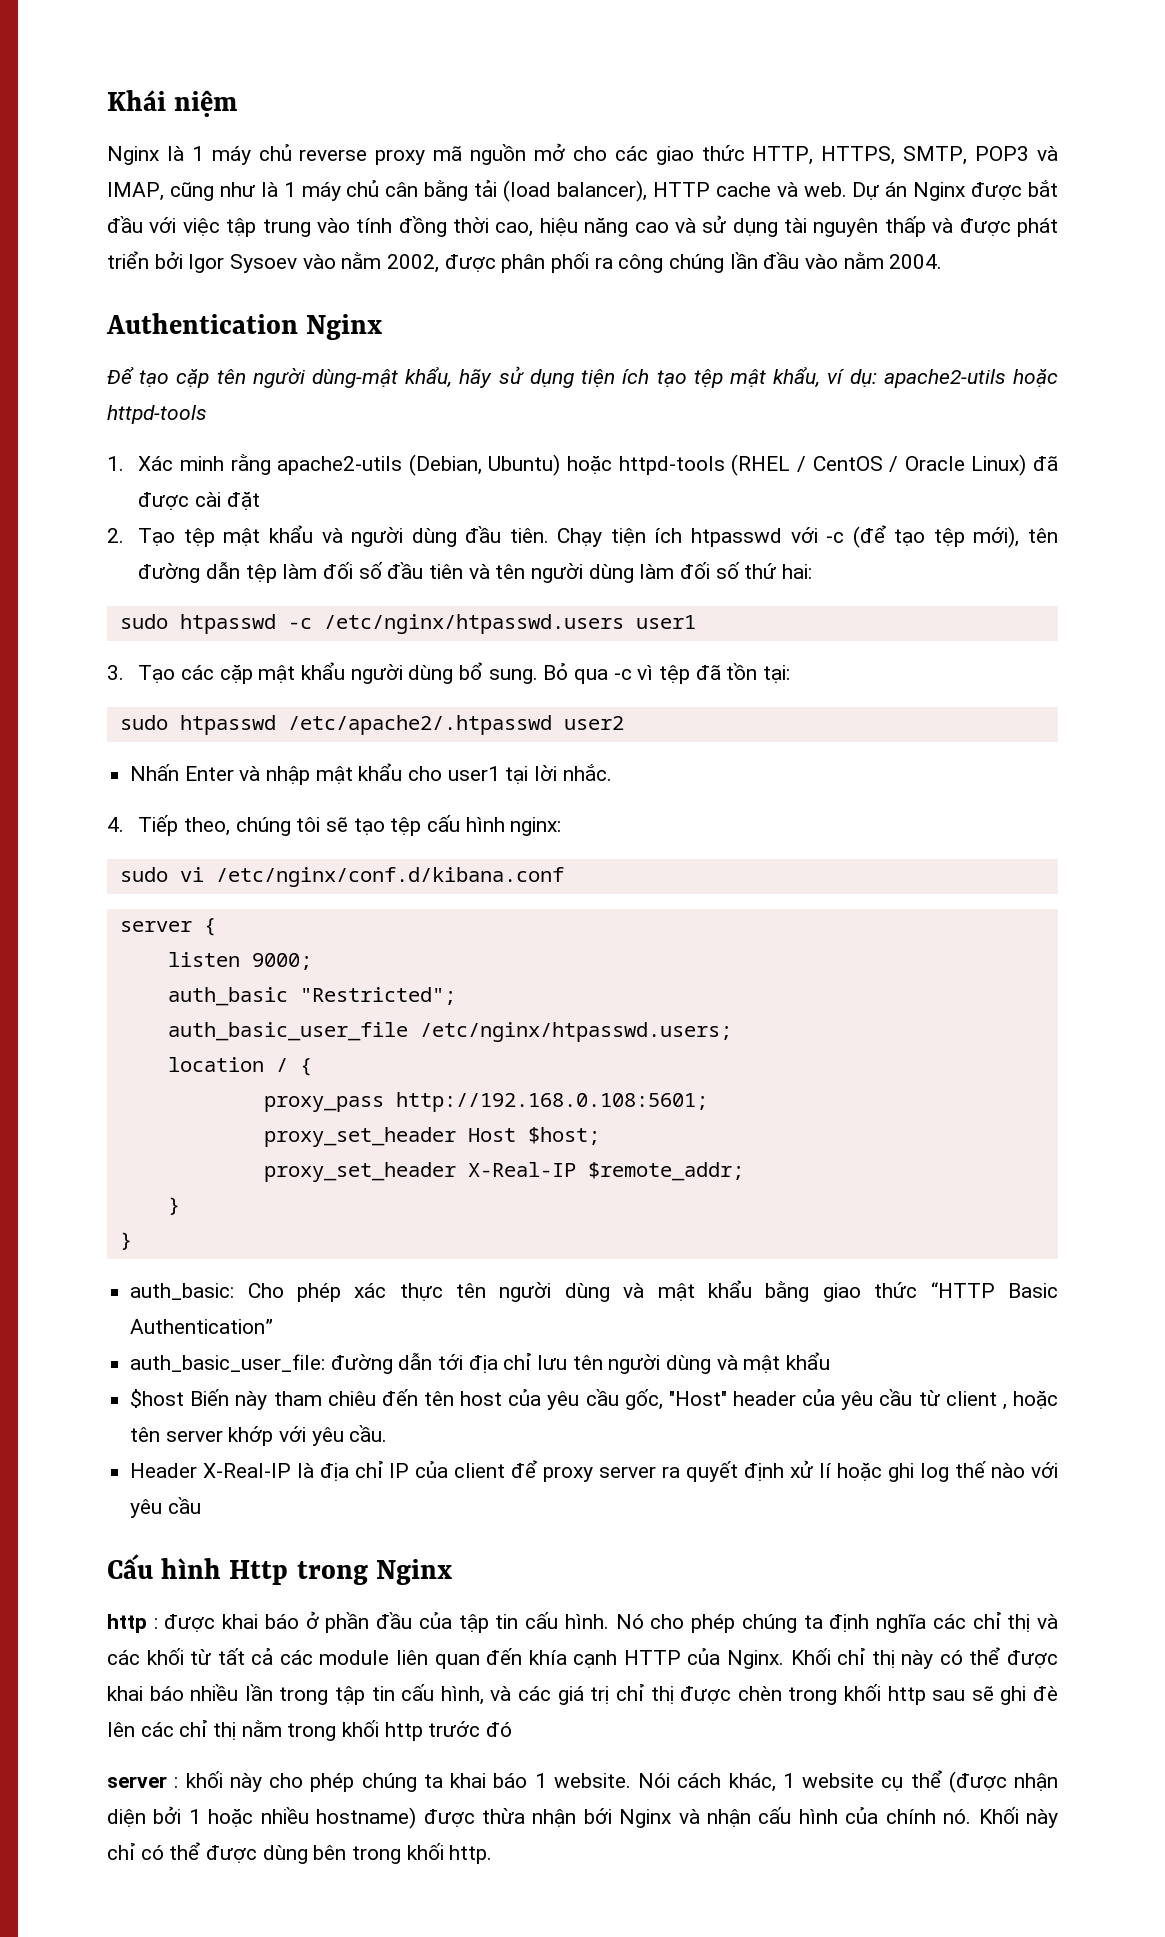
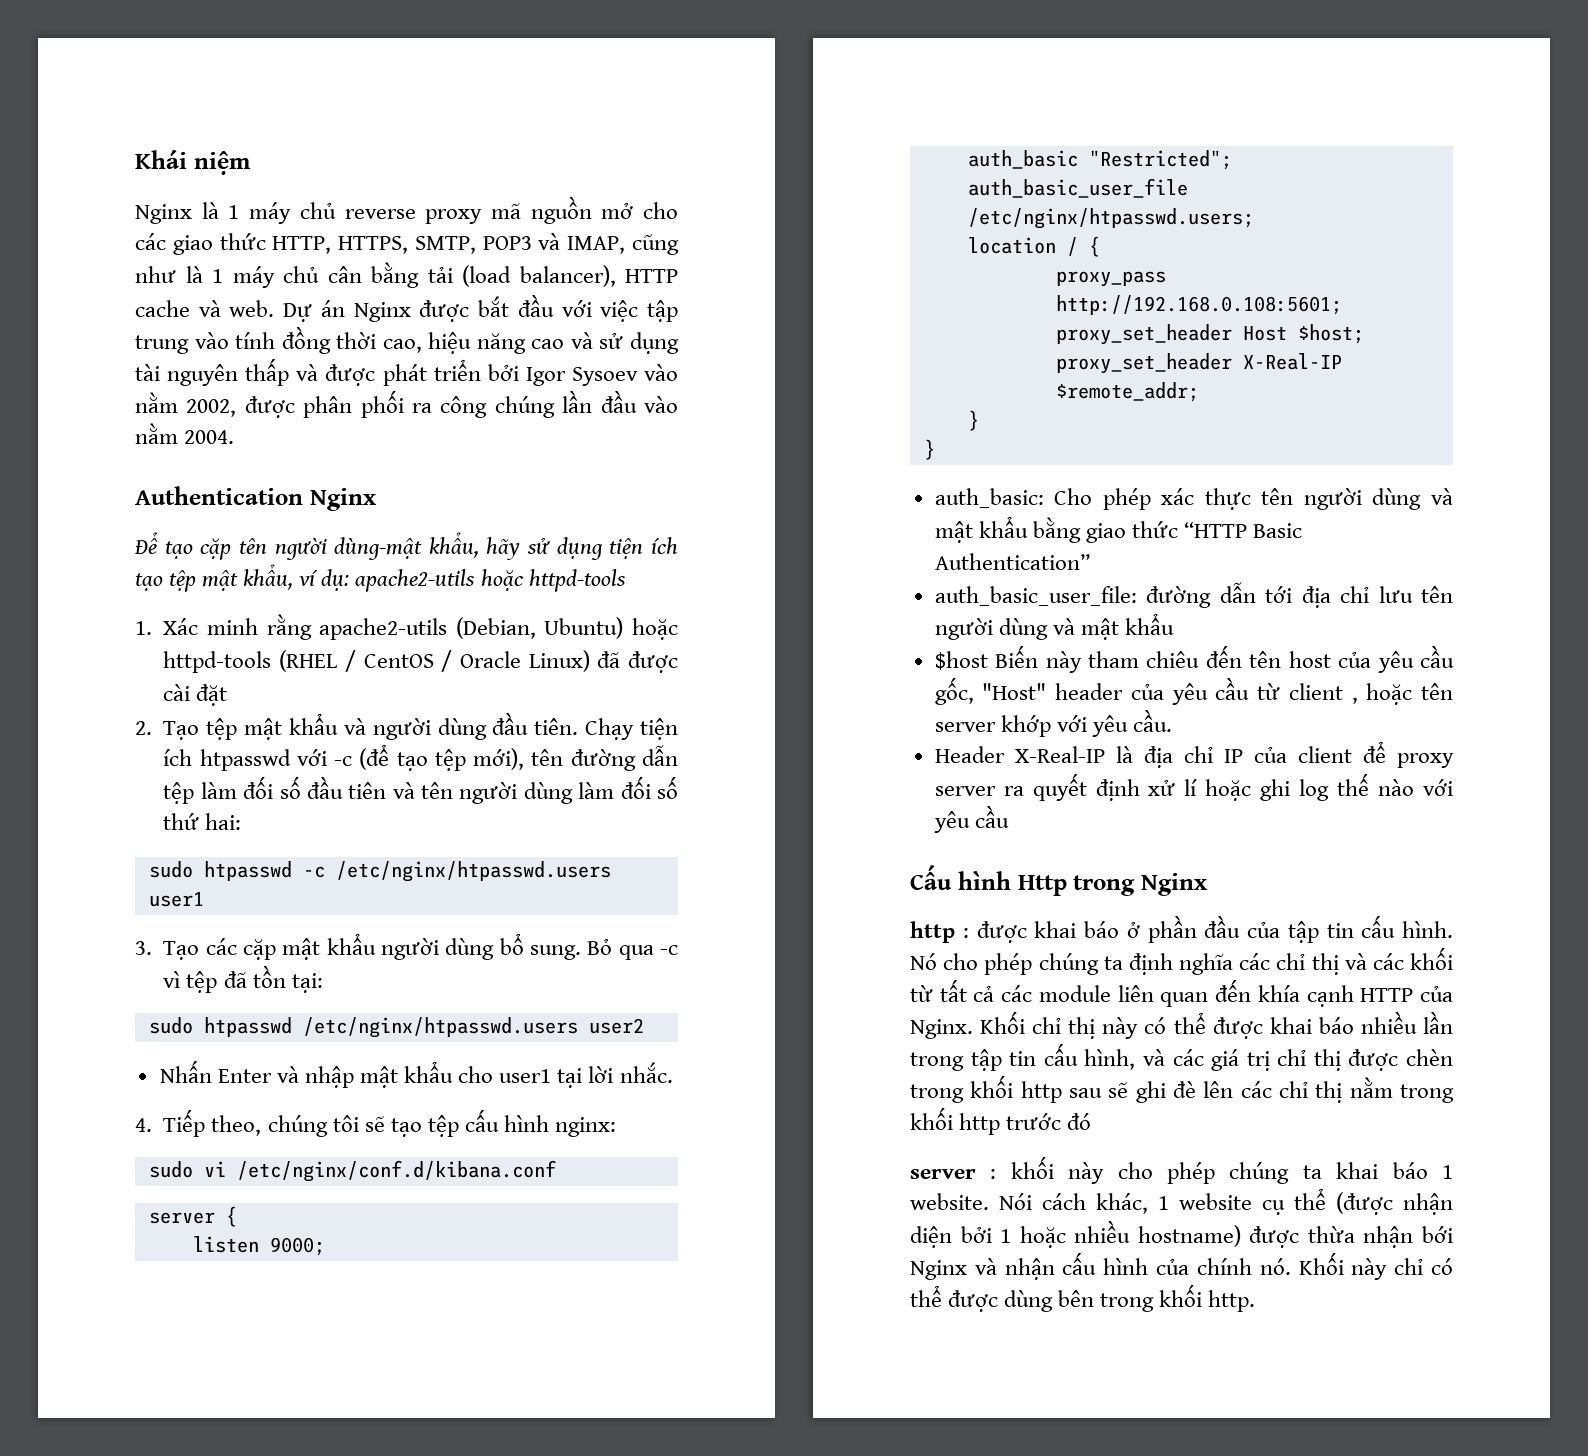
[287,715,552,735] /etc/apache2/.htpasswd -> [302,1017,578,1038] /etc/nginx/htpasswd.users

